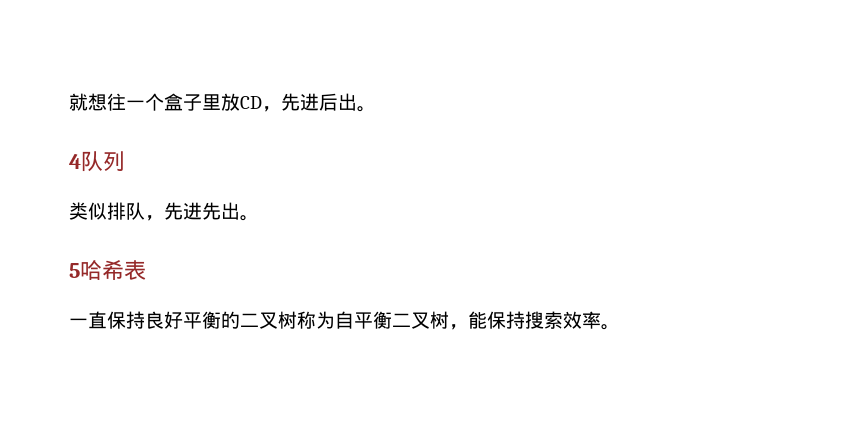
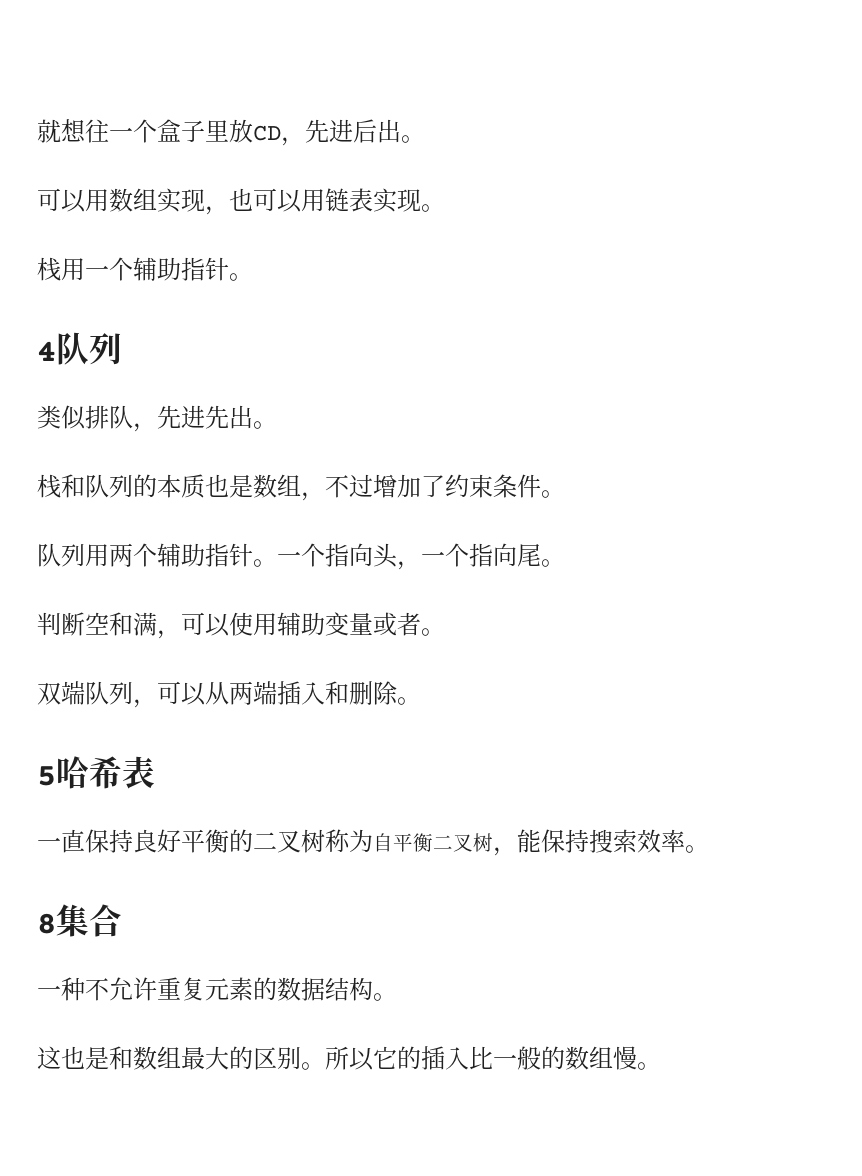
(376, 109) none -> [37,188,445,215] [37,257,253,281] // 可以用数组实现，也可以用链表实现。 // 栈用一个辅助指针。
(259, 218) none -> [37,474,565,501] [37,543,565,570] [37,612,445,639] [37,681,421,708] // 栈和队列的本质也是数组，不过增加了约束条件。 // 队列用两个辅助指针。一个指向头，一个指向尾。 // 判断空和满，可以使用辅助变量或者。 // 双端队列，可以从两端插入和删除。
(620, 327) none -> [37,904,122,937] [37,977,397,1001] [37,1046,661,1071] // 8集合 // 一种不允许重复元素的数据结构。 // 这也是和数组最大的区别。所以它的插入比一般的数组慢。

